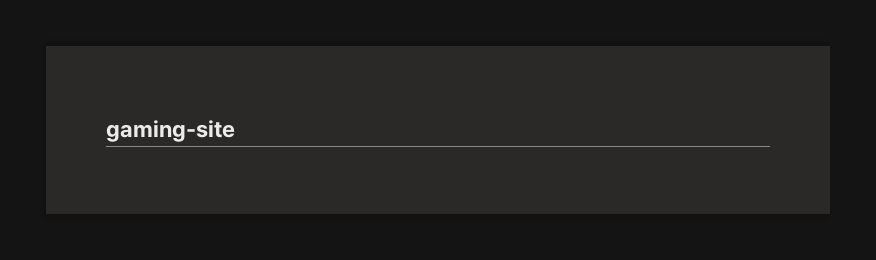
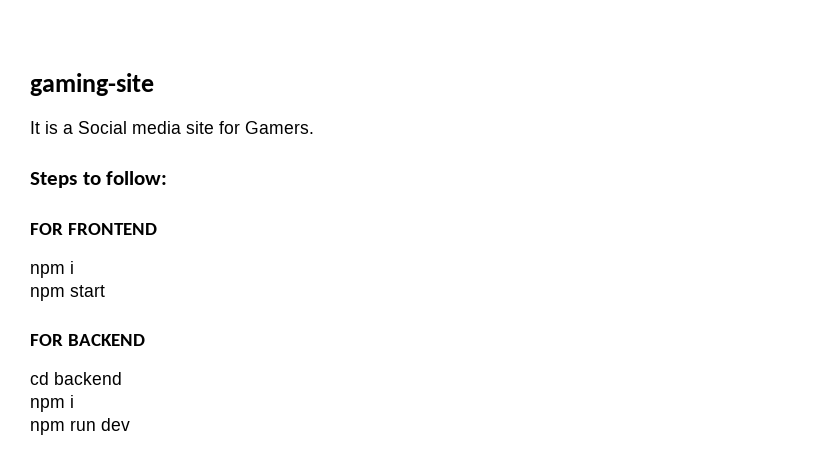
(235, 131) none -> [30,121,314,134] [30,171,168,188] [30,223,157,235] [30,261,74,278] [30,285,105,301] [30,334,145,346] [30,372,122,385] [30,395,74,412] [30,418,130,435] // It is a Social media site for Gamers. // Steps to follow: // FOR FRONTEND // npm i // npm start // FOR BACKEND // cd backend // npm i // npm run dev

